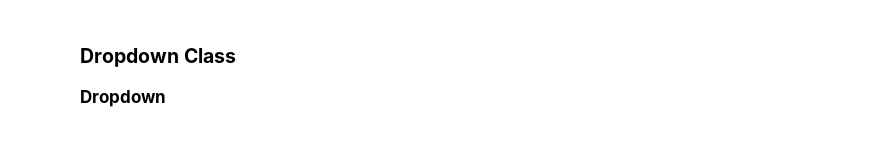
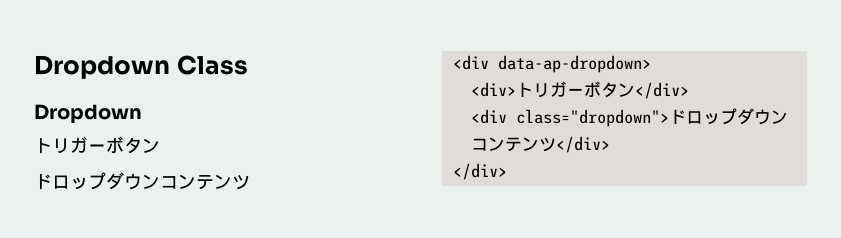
(166, 98) none -> [34,136,160,154] [34,172,250,190] [452,55,651,73] [470,81,689,99] [470,108,788,127] [470,136,610,153] [452,163,507,180] // トリガーボタン // ドロップダウンコンテンツ // <div data-ap-dropdown> // <div>トリガーボタン</div> // <div class="dropdown">ドロップダウンコンテンツ</div> // </div>

